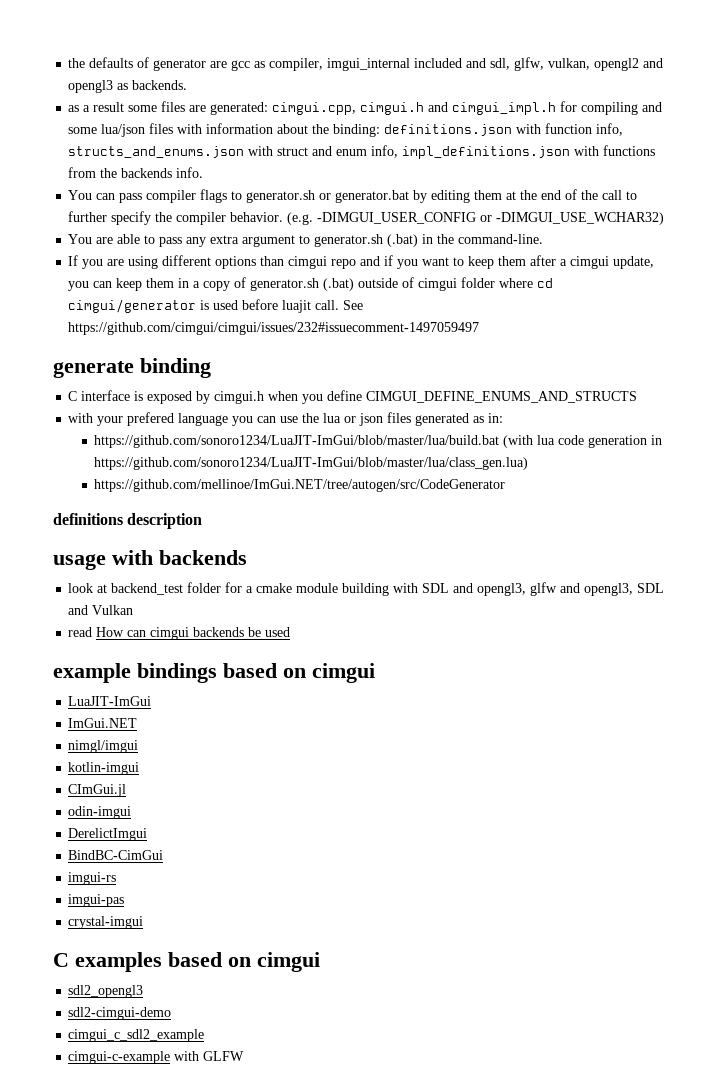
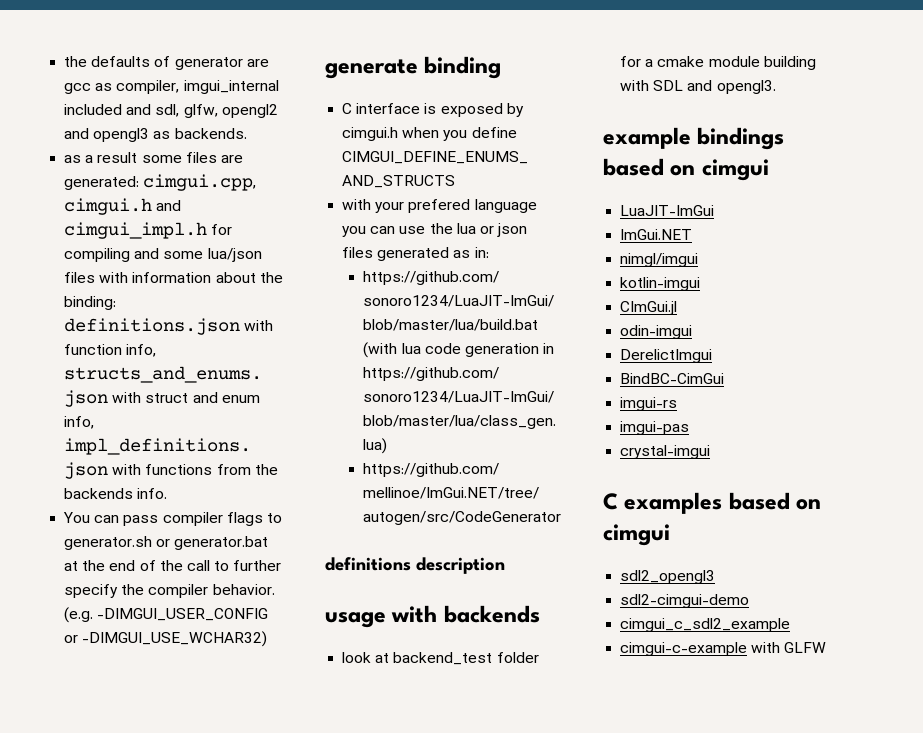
[548,58,591,70] vulkan, -> (218, 111) none
[413,190,503,203] by editing them -> (269, 543) none
[68,234,544,247] [68,255,655,269] [68,277,554,291] [68,299,364,313] [68,322,480,335] // You are able to pass any extra argument to generator.sh (.bat) in the command-line. // If you are using different options than cimgui repo and if you want to keep them after a cimgui update, you can keep them in a copy of generator.sh (.bat) outside of cimgui folder where cd cimgui/generator is used before luajit call. See https://github.com/cimgui/cimgui/issues/232#issuecomment-1497059497 -> (268, 639) none
[477,582,665,596] [68,605,134,615] [68,627,291,640] opengl3, glfw and opengl3, SDL and Vulkan // read How can cimgui backends be used -> [716,80,776,94] opengl3.

